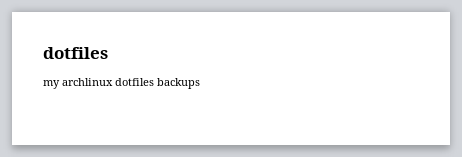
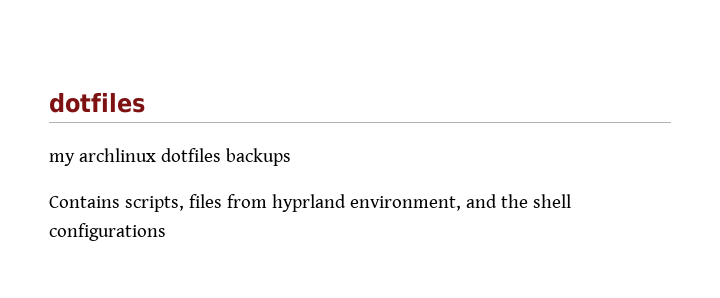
(200, 83) none -> [49,194,571,212] [49,223,166,241] // Contains scripts, files from hyprland environment, and the shell configurations

